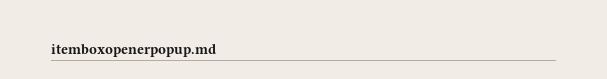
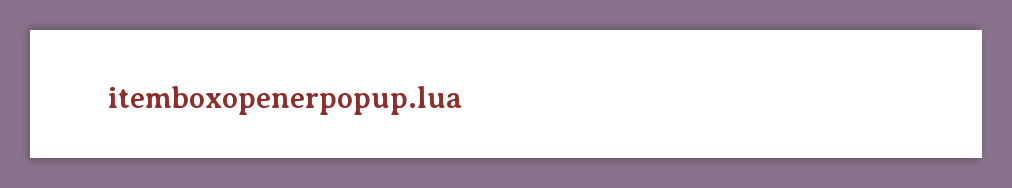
[51,44,216,57] itemboxopenerpopup.md -> [108,86,462,115] itemboxopenerpopup.lua

